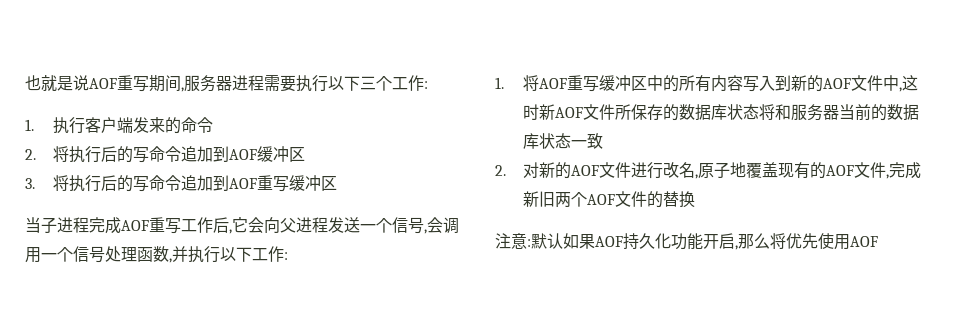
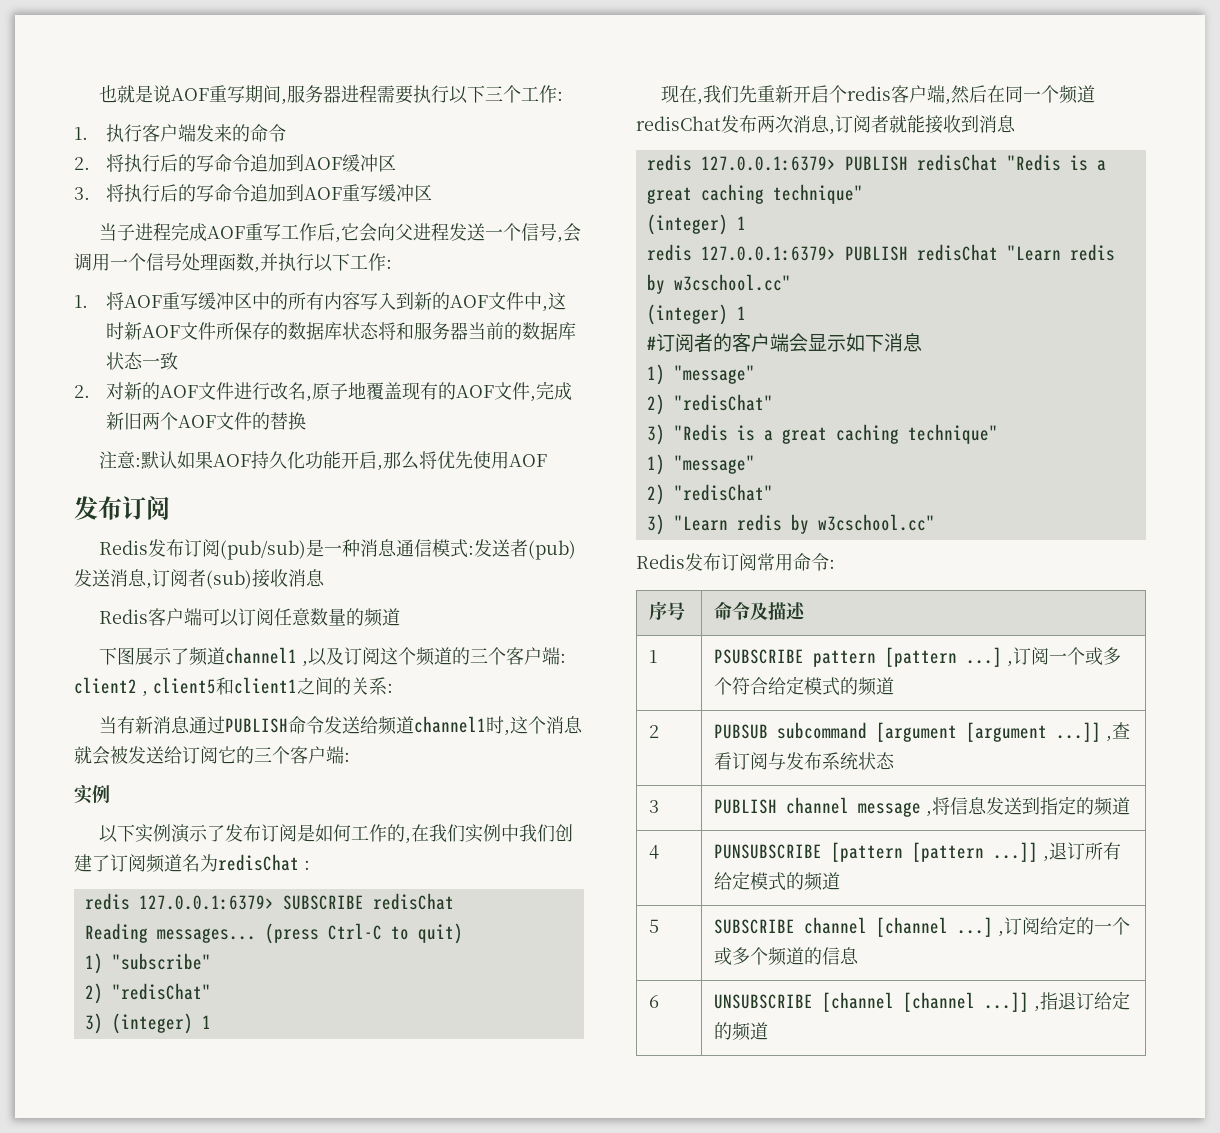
(878, 241) none -> [74,496,170,520] [99,539,577,560] [74,569,325,589] [99,608,401,627] [99,647,567,667] [74,677,393,697] [99,716,584,736] [74,746,350,765] [74,785,110,804] [99,824,574,844] [74,854,310,873] [84,893,454,910] [84,923,463,944] [84,953,211,974] [84,983,211,1004] [84,1013,211,1034] [661,85,1096,105] [636,115,1016,135] [646,154,1106,171] [646,184,863,204] [646,214,746,235] [646,244,1115,261] [646,274,791,294] [646,304,746,325] [646,333,922,352] [646,364,755,385] [646,394,773,415] [646,424,998,445] [646,454,755,475] [646,484,773,505] [646,514,935,535] [636,553,835,571] [648,601,685,620] [713,601,806,620] [648,650,657,663] [713,647,1121,667] [713,676,894,696] [648,725,659,738] [713,722,1130,742] [713,752,895,770] [648,800,659,813] [713,796,1130,817] [648,845,659,859] [713,842,1121,862] [713,871,840,891] [648,919,659,933] [713,916,1130,937] [713,947,859,966] [648,995,659,1008] [713,991,1130,1012] [713,1022,768,1041] // 发布订阅 // Redis发布订阅(pub/sub)是一种消息通信模式:发送者(pub)发送消息,订阅者(sub)接收消息 // Redis客户端可以订阅任意数量的频道 // 下图展示了频道channel1 ,以及订阅这个频道的三个客户端: client2 , client5和client1之间的关系: // 当有新消息通过PUBLISH命令发送给频道channel1时,这个消息就会被发送给订阅它的三个客户端: // 实例 // 以下实例演示了发布订阅是如何工作的,在我们实例中我们创建了订阅频道名为redisChat : // redis 127.0.0.1:6379> SUBSCRIBE redisChat // Reading messages... (press Ctrl-C to quit) // 1) "subscribe" // 2) "redisChat" // 3) (integer) 1 // 现在,我们先重新开启个redis客户端,然后在同一个频道redisChat发布两次消息,订阅者就能接收到消息 // redis 127.0.0.1:6379> PUBLISH redisChat "Redis is a great caching technique" // (integer) 1 // redis 127.0.0.1:6379> PUBLISH redisChat "Learn redis by w3cschool.cc" // (integer) 1 // #订阅者的客户端会显示如下消息 // 1) "message" // 2) "redisChat" // 3) "Redis is a great caching technique" // 1) "message" // 2) "redisChat" // 3) "Learn redis by w3cschool.cc" // Redis发布订阅常用命令: // 序号 | 命令及描述 // 1 | PSUBSCRIBE pattern [pattern ...] ,订阅一个或多个符合给定模式的频道 // 2 | PUBSUB subcommand [argument [argument ...]] ,查看订阅与发布系统状态 // 3 | PUBLISH channel message ,将信息发送到指定的频道 // 4 | PUNSUBSCRIBE [pattern [pattern ...]] ,退订所有给定模式的频道 // 5 | SUBSCRIBE channel [channel ...] ,订阅给定的一个或多个频道的信息 // 6 | UNSUBSCRIBE [channel [channel ...]] ,指退订给定的频道

